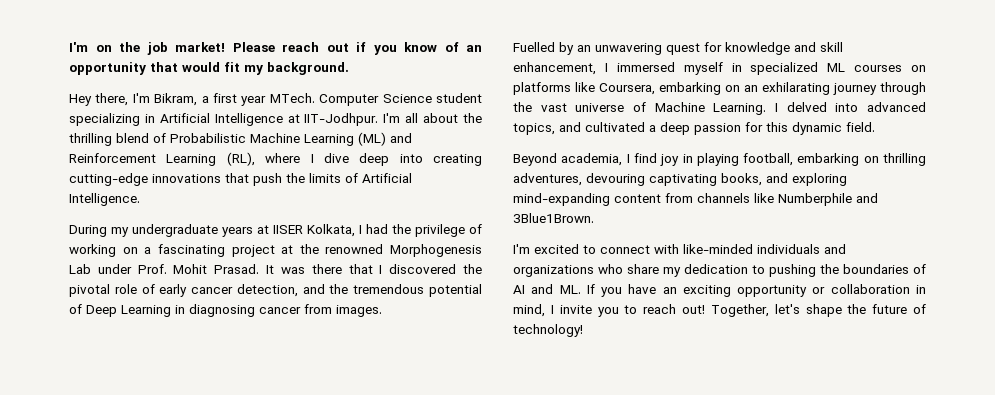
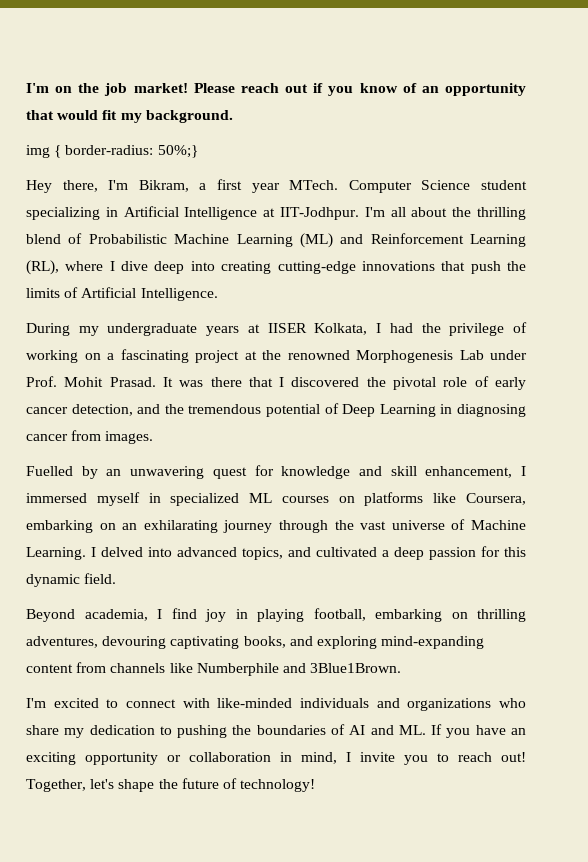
(349, 68) none -> [26,145,198,158] // img { border-radius: 50%;}

